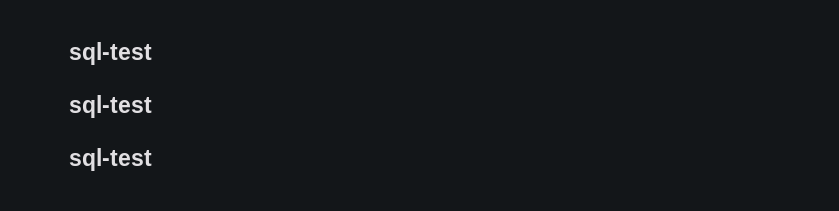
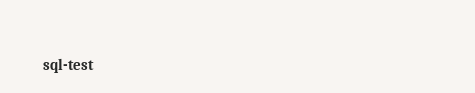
[69,42,152,65] [69,95,152,118] [69,148,152,171] sql-test // sql-test // sql-test -> [43,58,94,73] sql-test

